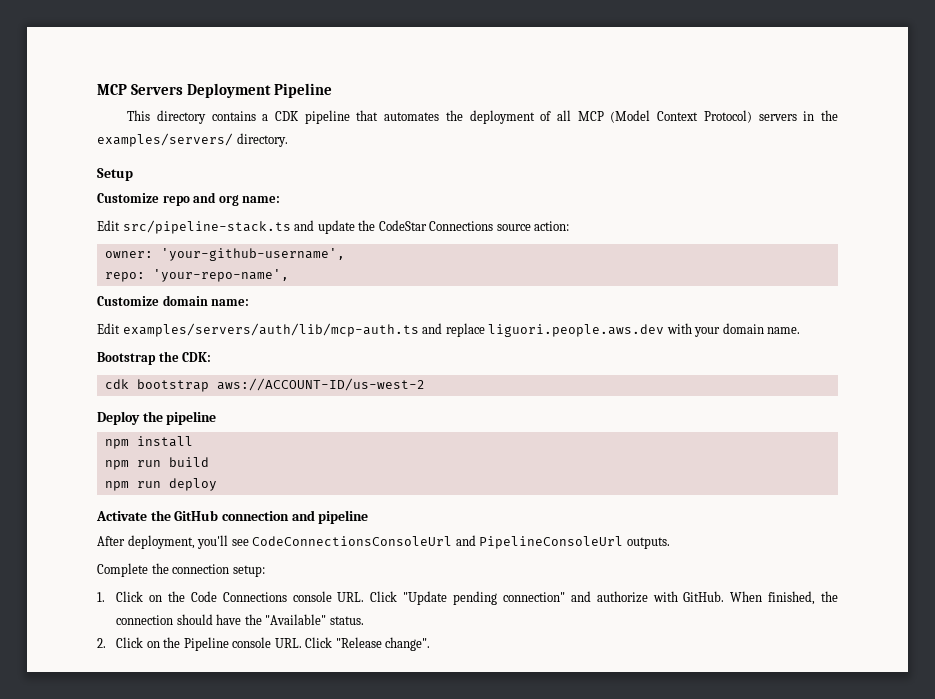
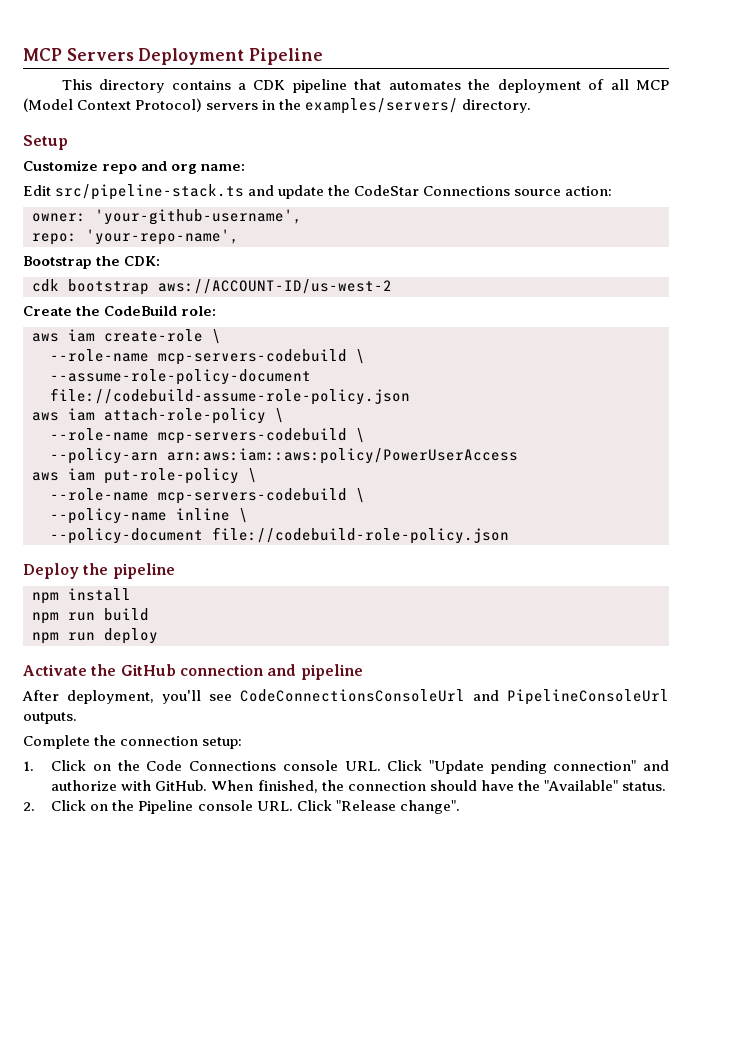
[97,295,250,306] [97,323,801,337] // Customize domain name: // Edit examples/servers/auth/lib/mcp-auth.ts and replace liguori.people.aws.dev with your domain name. -> (239, 237) none
(425, 384) none -> [23,305,217,316] [32,329,221,344] [50,349,365,365] [50,369,311,385] [50,388,410,405] [32,408,284,424] [50,428,365,444] [50,448,518,464] [32,468,257,484] [50,488,365,504] [50,508,248,524] [50,527,509,544] // Create the CodeBuild role: // aws iam create-role \ // --role-name mcp-servers-codebuild \ // --assume-role-policy-document file://codebuild-assume-role-policy.json // aws iam attach-role-policy \ // --role-name mcp-servers-codebuild \ // --policy-arn arn:aws:iam::aws:policy/PowerUserAccess // aws iam put-role-policy \ // --role-name mcp-servers-codebuild \ // --policy-name inline \ // --policy-document file://codebuild-role-policy.json

